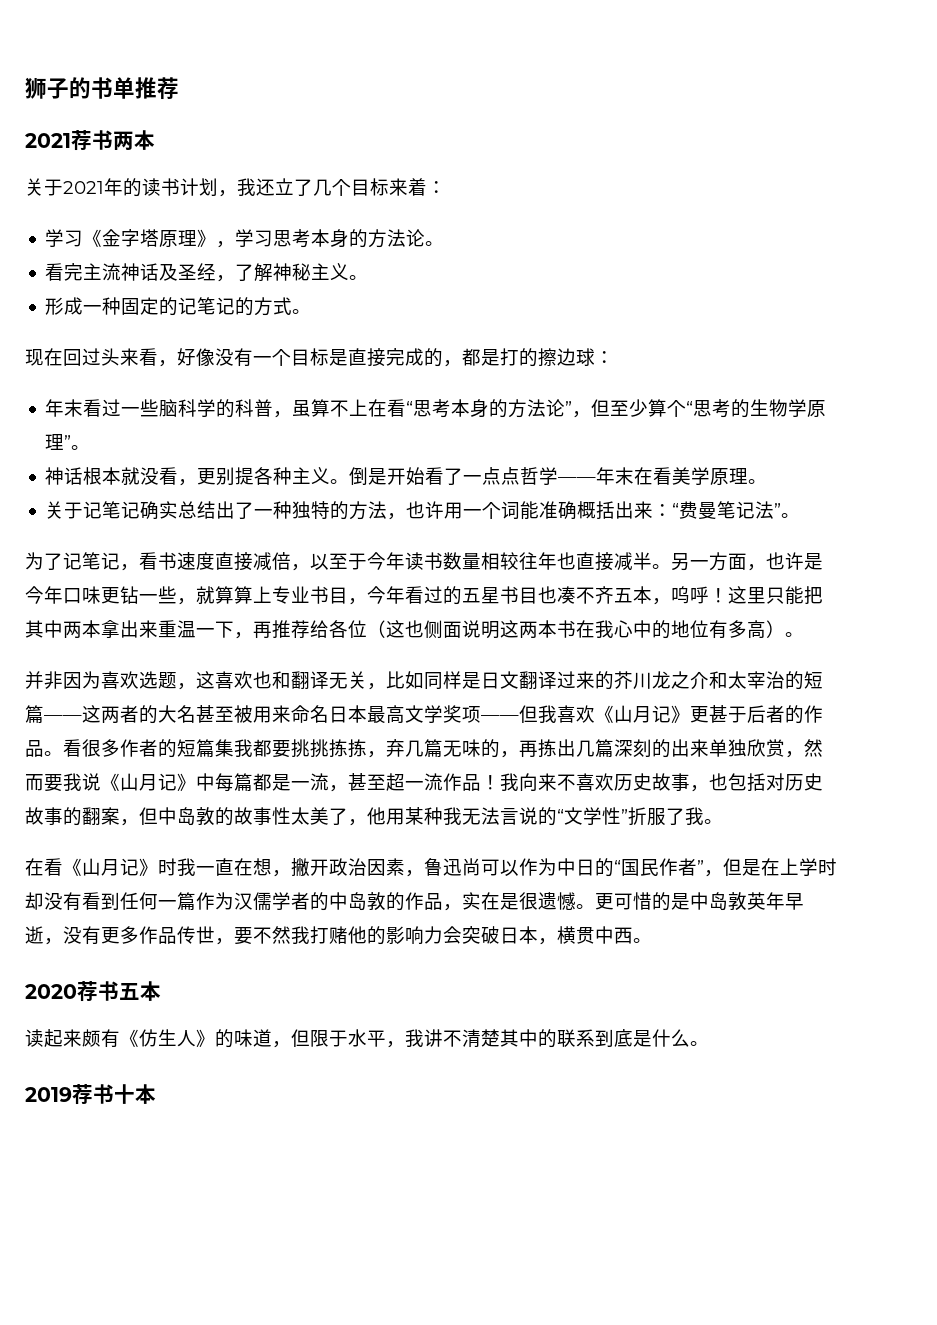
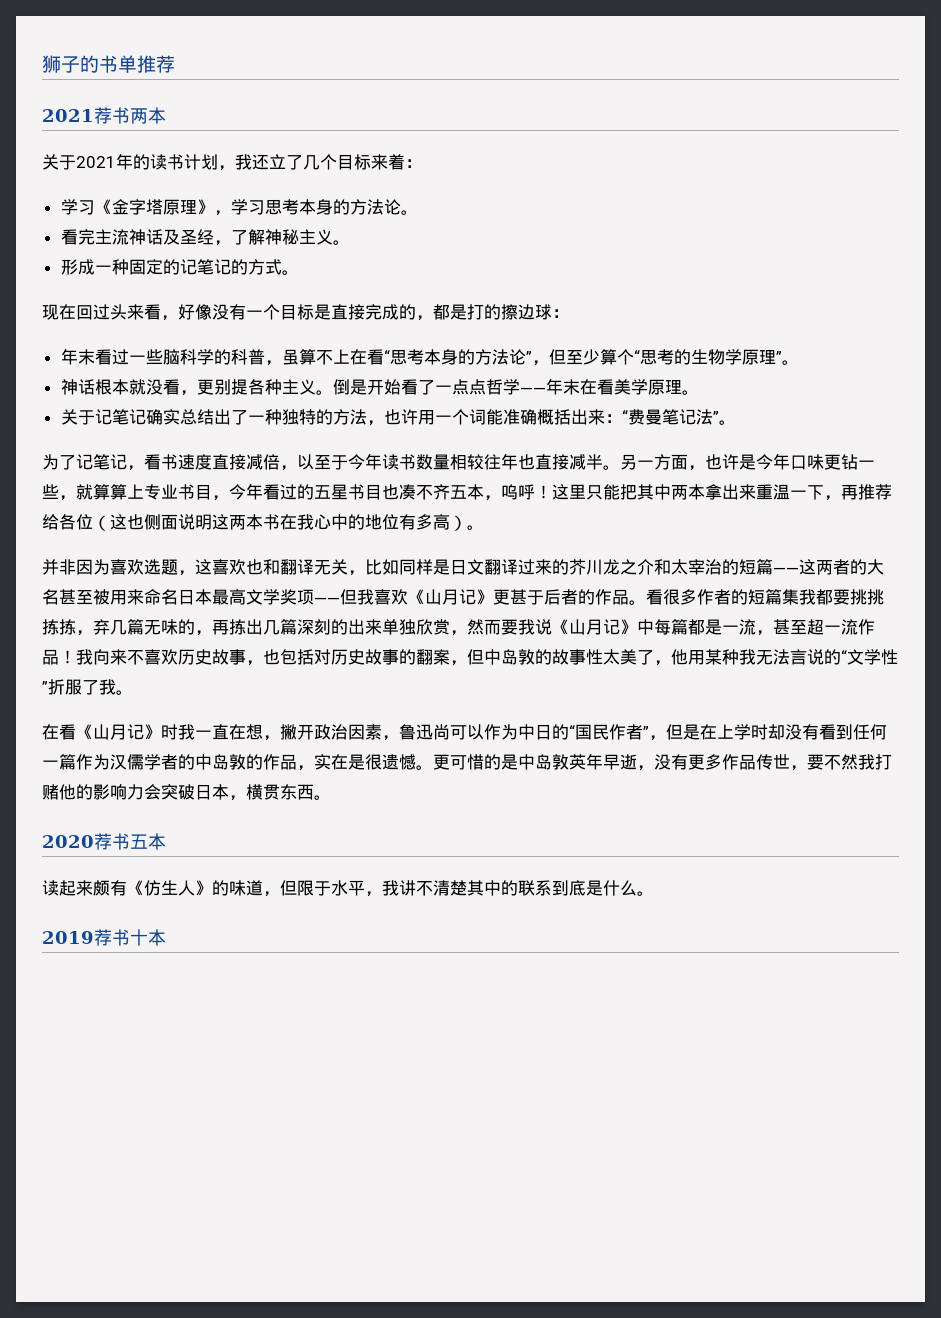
[595,926,614,944] 中 -> [280,784,297,800] 东

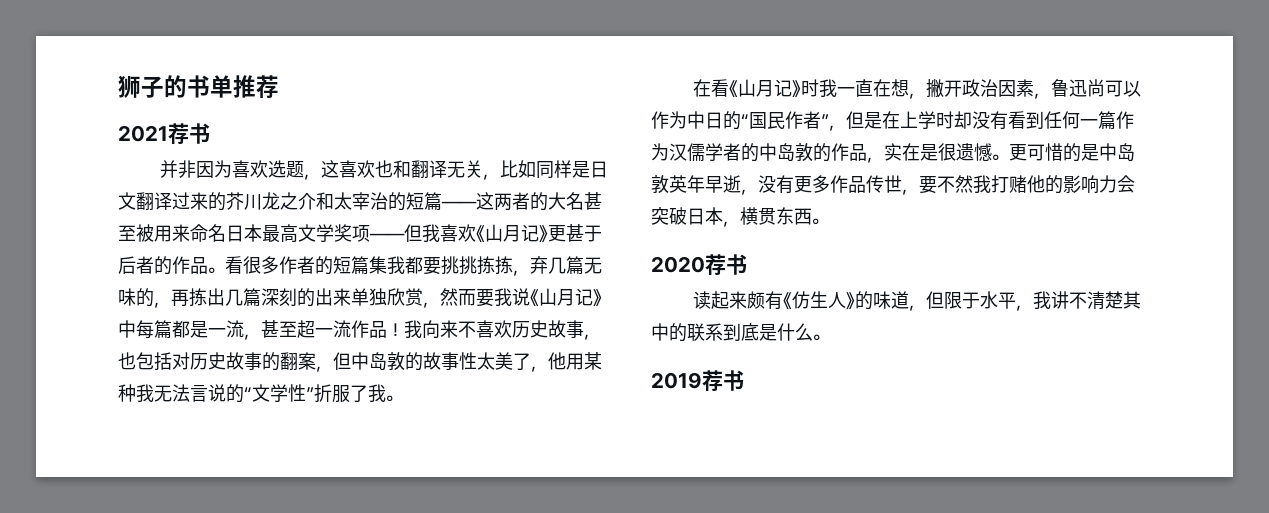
[130,107,166,124] [42,153,422,171] [60,199,418,216] [60,229,350,246] [60,259,299,275] [42,304,569,321] [60,348,799,366] [60,378,699,396] [60,409,736,426] [42,453,875,471] [42,483,892,501] [42,514,484,531] 两本 // 关于2021年的读书计划，我还立了几个目标来着： // 学习《金字塔原理》，学习思考本身的方法论。 // 看完主流神话及圣经，了解神秘主义。 // 形成一种固定的记笔记的方式。 // 现在回过头来看，好像没有一个目标是直接完成的，都是打的擦边球： // 年末看过一些脑科学的科普，虽算不上在看“思考本身的方法论”，但至少算个“思考的生物学原理”。 // 神话根本就没看，更别提各种主义。倒是开始看了一点点哲学——年末在看美学原理。 // 关于记笔记确实总结出了一种独特的方法，也许用一个词能准确概括出来：“费曼笔记法”。 // 为了记笔记，看书速度直接减倍，以至于今年读书数量相较往年也直接减半。另一方面，也许是今年口味更钻一些，就算算上专业书目，今年看过的五星书目也凑不齐五本，呜呼！这里只能把其中两本拿出来重温一下，再推荐给各位（这也侧面说明这两本书在我心中的地位有多高）。 -> (210, 133) none
[130,833,166,850] 五本 -> (747, 264) none
[130,929,166,946] 十本 -> (744, 380) none

